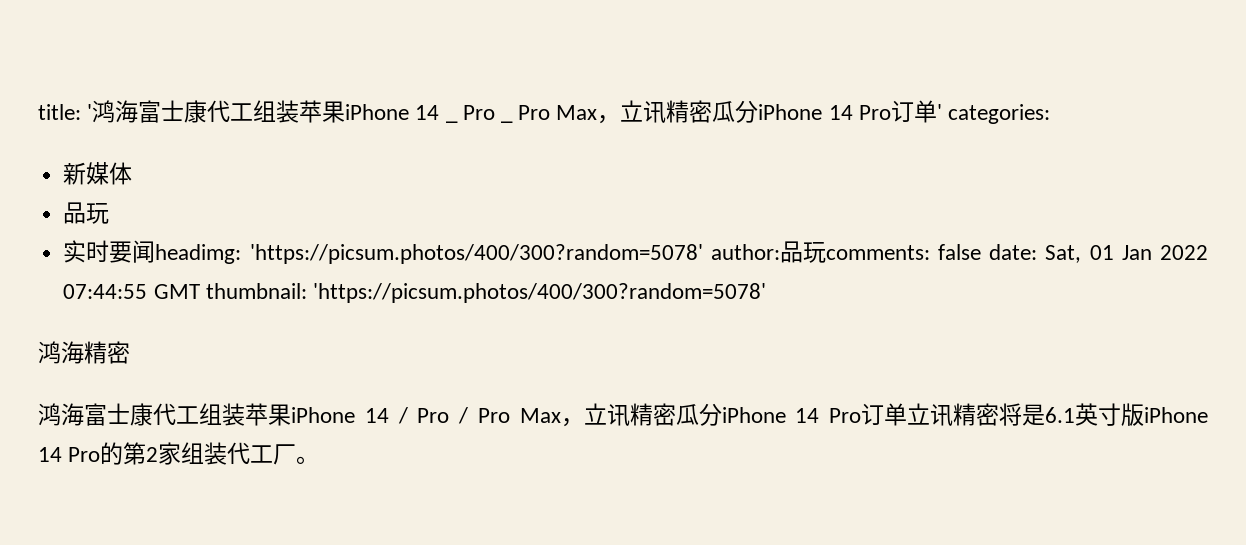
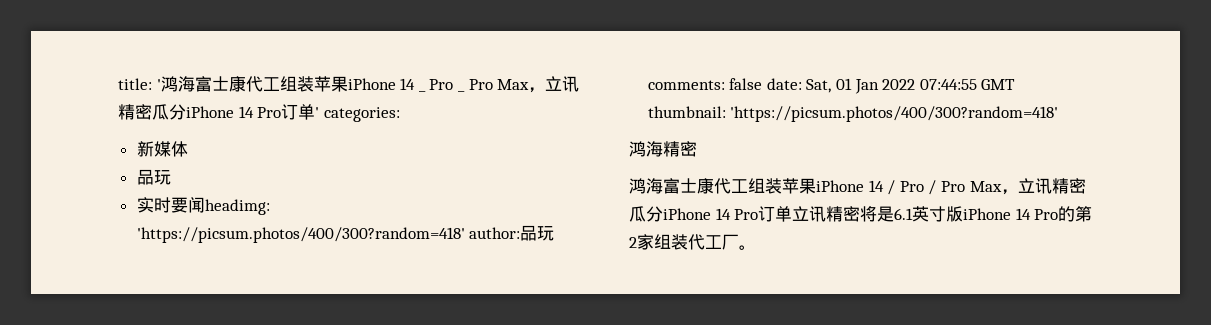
[249,244,703,264] 'https://picsum.photos/400/300?random=5078' -> [136,227,465,243] 'https://picsum.photos/400/300?random=418'
[312,283,766,303] 'https://picsum.photos/400/300?random=5078' -> [730,106,1059,122] 'https://picsum.photos/400/300?random=418'

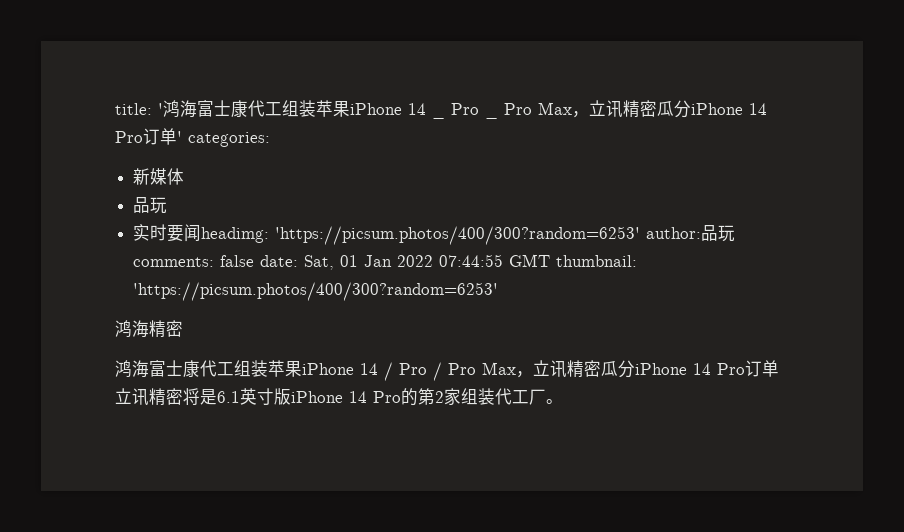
[136,227,465,243] 'https://picsum.photos/400/300?random=418' -> [275,226,641,245] 'https://picsum.photos/400/300?random=6253'
[730,106,1059,122] 'https://picsum.photos/400/300?random=418' -> [133,282,499,301] 'https://picsum.photos/400/300?random=6253'

